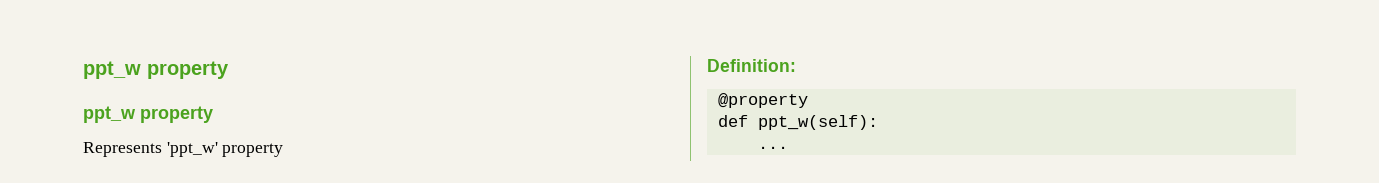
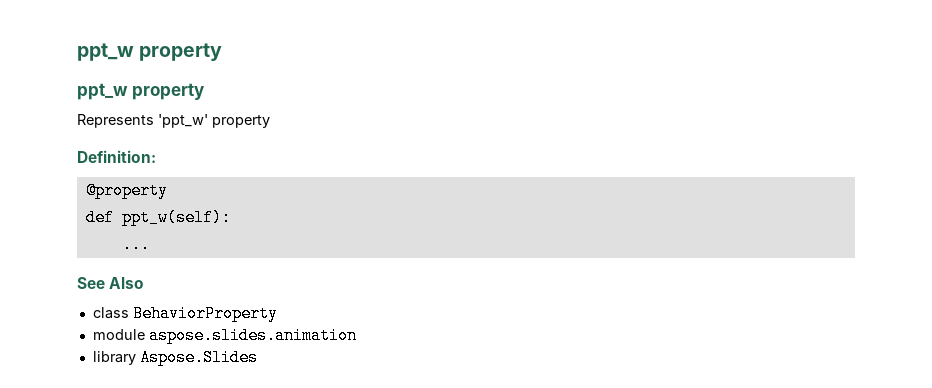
(788, 147) none -> [77,277,145,289] [92,305,278,322] [92,327,357,344] [92,349,258,366] // See Also // class BehaviorProperty // module aspose.slides.animation // library Aspose.Slides

